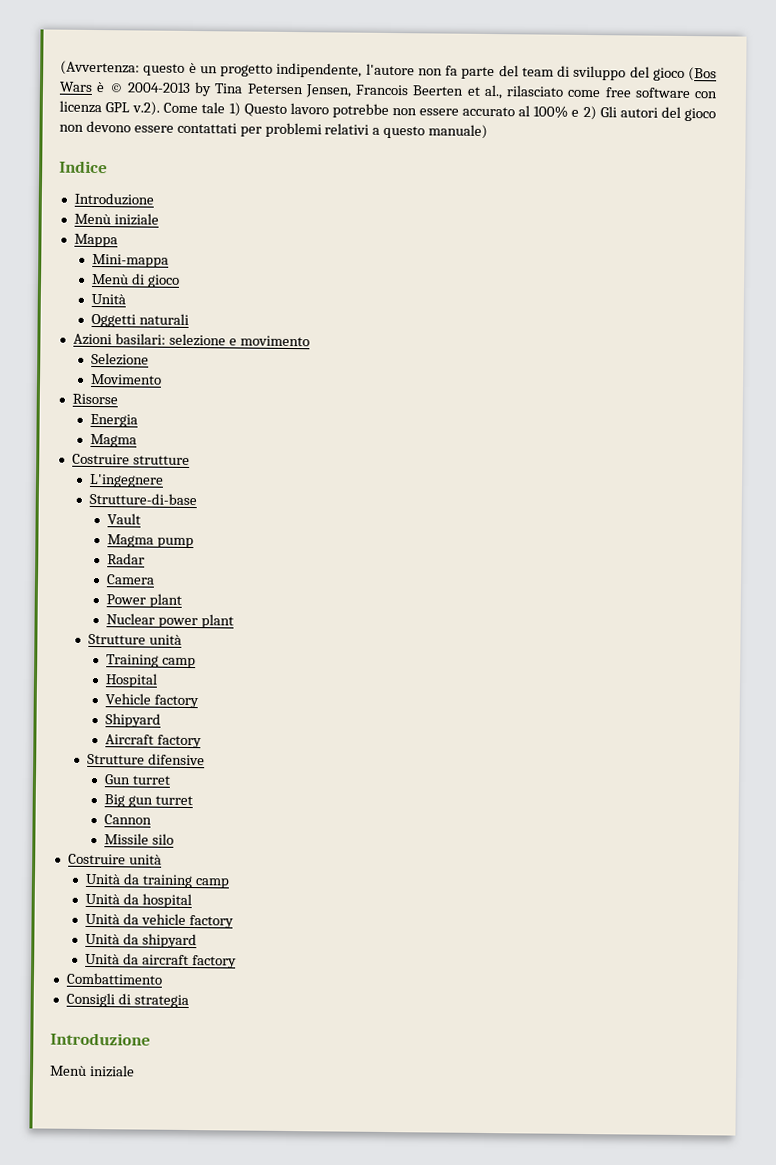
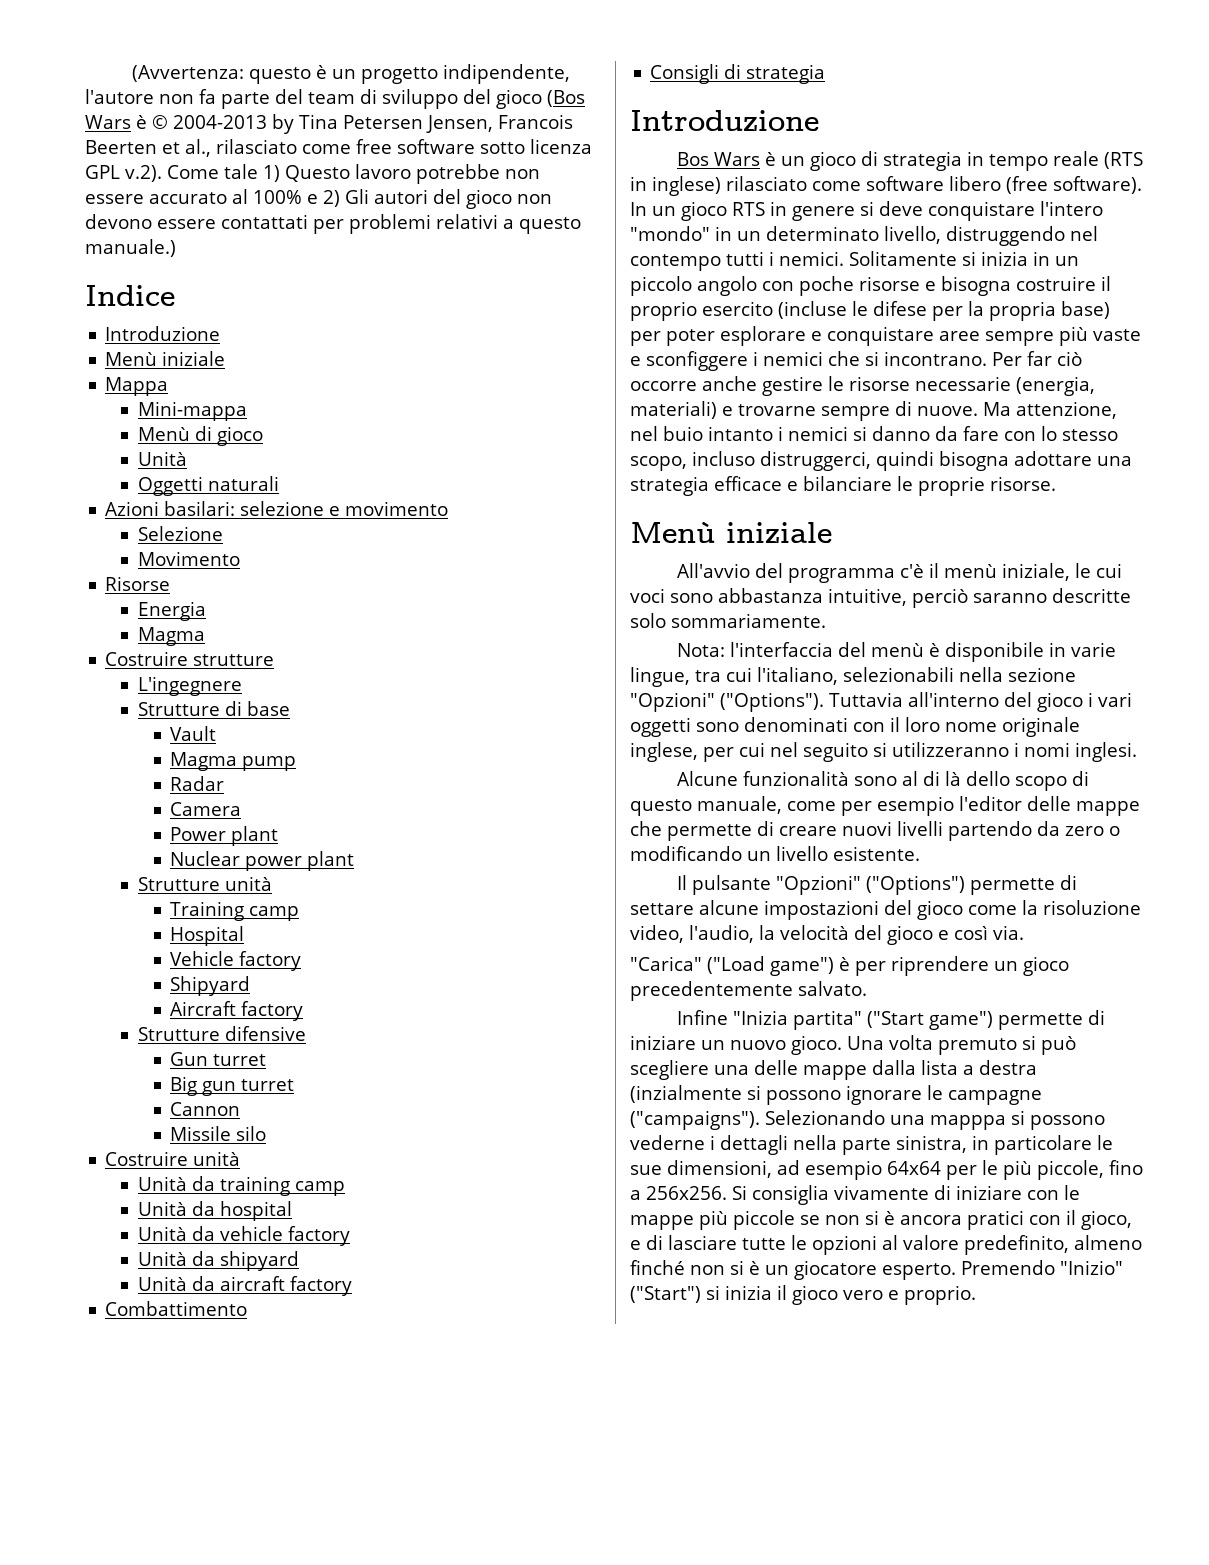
[694,91,717,99] con -> [480,142,525,154] sotto
[428,124,489,139] manuale) -> [85,239,176,257] manuale.)
[89,492,198,506] Strutture-di-base -> [137,701,290,716] Strutture di base
[49,1064,135,1078] Menù iniziale -> [676,151,1143,171] [630,176,1142,196] [630,201,1103,221] [630,226,1098,246] [630,251,1079,271] [630,276,1111,296] [630,301,1110,321] [630,326,1141,346] [630,351,1082,371] [630,376,1095,396] [630,401,1117,421] [630,426,1118,441] [630,451,1132,471] [630,476,1056,496] [630,522,832,544] [676,563,1122,583] [630,588,1131,608] [630,613,826,628] [676,642,1116,662] [630,667,1076,687] [630,692,1132,712] [630,717,1080,737] [630,742,1137,762] [676,771,1089,791] [630,796,1140,816] [630,821,1120,841] [630,846,920,861] [676,875,1077,895] [630,900,1141,920] [630,925,1024,945] [630,956,1069,976] [630,981,867,1001] [676,1010,1105,1030] [630,1035,1076,1055] [630,1060,1037,1080] [630,1085,1042,1105] [630,1110,1105,1130] [630,1135,1113,1155] [630,1160,1143,1180] [630,1185,1080,1205] [630,1210,1132,1230] [630,1235,1142,1255] [630,1260,1123,1280] [630,1285,976,1305] Bos Wars è un gioco di strategia in tempo reale (RTS in inglese) rilasciato come software libero (free software). In un gioco RTS in genere si deve conquistare l'intero "mondo" in un determinato livello, distruggendo nel contempo tutti i nemici. Solitamente si inizia in un piccolo angolo con poche risorse e bisogna costruire il proprio esercito (incluse le difese per la propria base) per poter esplorare e conquistare aree sempre più vaste e sconfiggere i nemici che si incontrano. Per far ciò occorre anche gestire le risorse necessarie (energia, materiali) e trovarne sempre di nuove. Ma attenzione, nel buio intanto i nemici si danno da fare con lo stesso scopo, incluso distruggerci, quindi bisogna adottare una strategia efficace e bilanciare le proprie risorse. // Menù iniziale // All'avvio del programma c'è il menù iniziale, le cui voci sono abbastanza intuitive, perciò saranno descritte solo sommariamente. // Nota: l'interfaccia del menù è disponibile in varie lingue, tra cui l'italiano, selezionabili nella sezione "Opzioni" ("Options"). Tuttavia all'interno del gioco i vari oggetti sono denominati con il loro nome originale inglese, per cui nel seguito si utilizzeranno i nomi inglesi. // Alcune funzionalità sono al di là dello scopo di questo manuale, come per esempio l'editor delle mappe che permette di creare nuovi livelli partendo da zero o modificando un livello esistente. // Il pulsante "Opzioni" ("Options") permette di settare alcune impostazioni del gioco come la risoluzione video, l'audio, la velocità del gioco e così via. // "Carica" ("Load game") è per riprendere un gioco precedentemente salvato. // Infine "Inizia partita" ("Start game") permette di iniziare un nuovo gioco. Una volta premuto si può scegliere una delle mappe dalla lista a destra (inzialmente si possono ignorare le campagne ("campaigns"). Selezionando una mapppa si possono vederne i dettagli nella parte sinistra, in particolare le sue dimensioni, ad esempio 64x64 per le più piccole, fino a 256x256. Si consiglia vivamente di iniziare con le mappe più piccole se non si è ancora pratici con il gioco, e di lasciare tutte le opzioni al valore predefinito, almeno finché non si è un giocatore esperto. Premendo "Inizio" ("Start") si inizia il gioco vero e proprio.

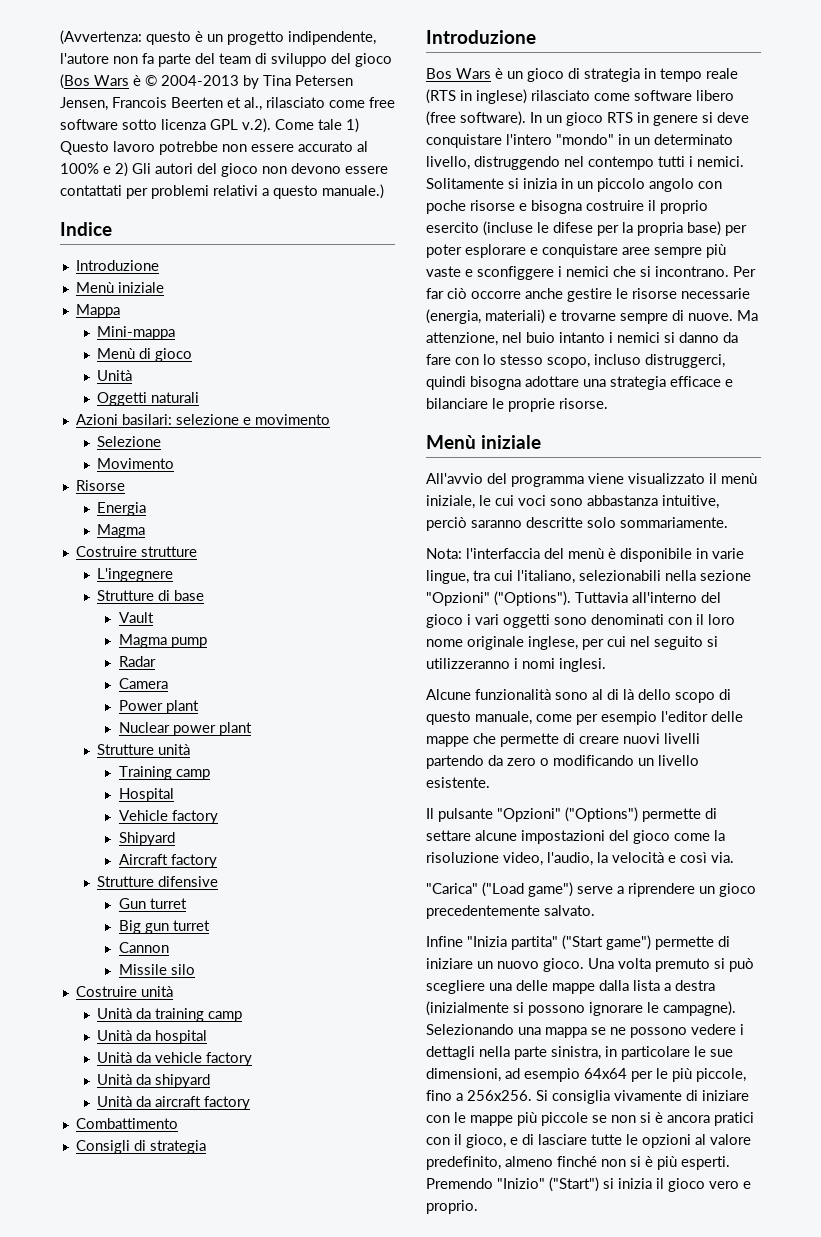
[899,564,924,578] c'è -> [588,473,705,484] viene visualizzato
[853,925,933,945] del gioco -> (664, 857) none
[839,957,886,976] è per -> [577,886,624,894] serve a
[630,1085,742,1103] (inzialmente -> [426,1001,509,1016] (inizialmente
[948,1090,1042,1105] [630,1110,1105,1130] [630,1135,705,1150] campagne ("campaigns"). Selezionando una mapppa si possono vederne -> [663,1001,736,1016] [426,1024,736,1038] campagne). Selezionando una mappa se ne possono vedere
[765,1260,956,1280] un giocatore esperto. -> [657,1156,730,1170] più esperti.

